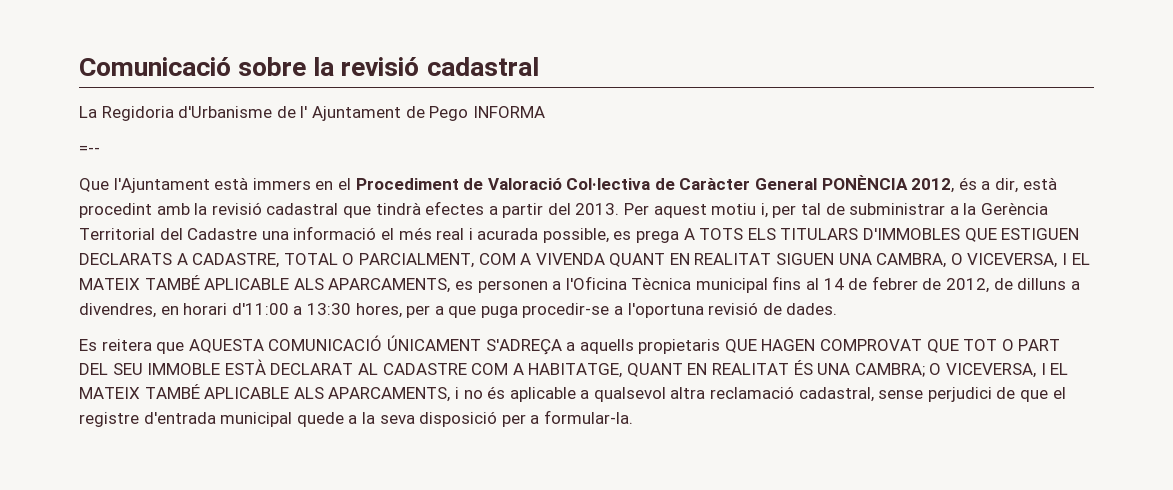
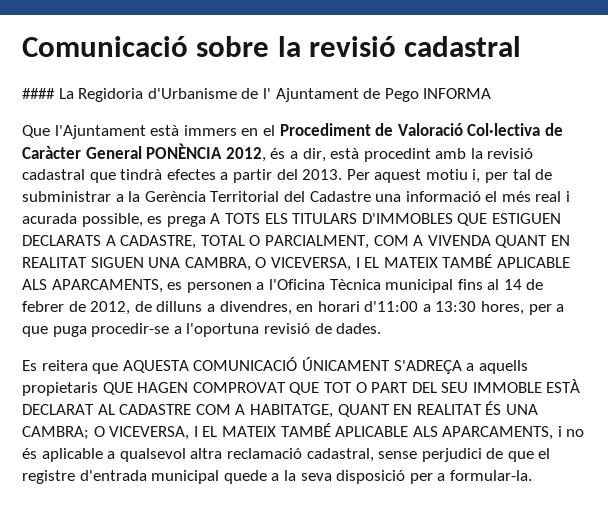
(539, 66) none -> [22,88,55,99] ####
[79,145,100,154] // =-- -> (492, 93) none

